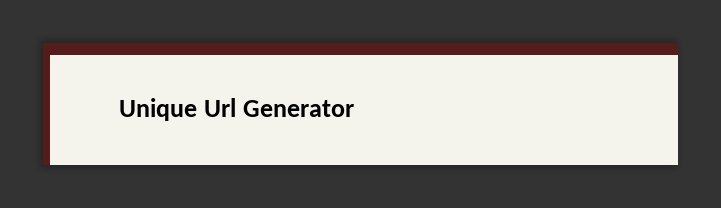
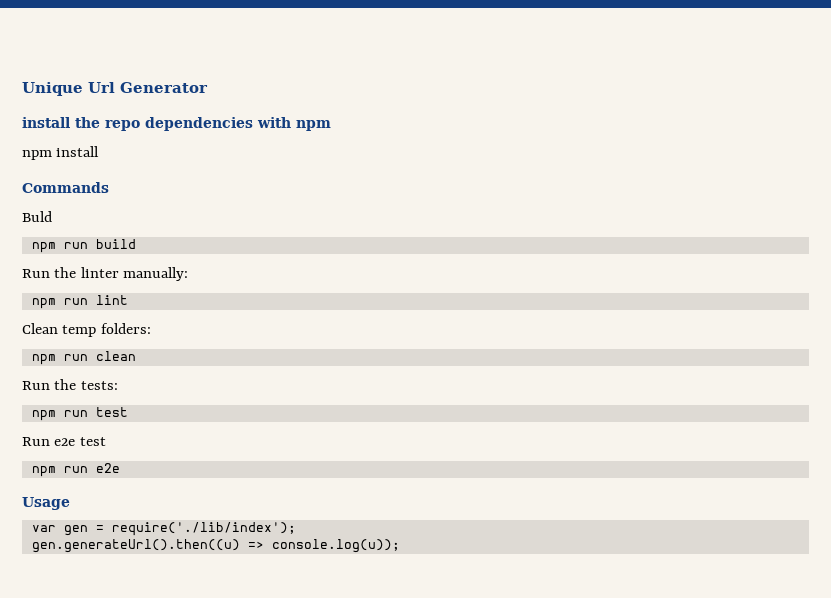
(355, 108) none -> [22,117,331,131] [22,146,100,160] [22,182,109,193] [22,211,52,222] [31,239,136,253] [22,267,189,281] [31,295,128,309] [22,323,151,337] [31,351,136,365] [22,379,118,390] [31,407,128,421] [22,437,106,446] [31,463,120,477] [22,497,70,510] [31,522,296,536] [31,539,400,553] // install the repo dependencies with npm // npm install // Commands // Buld // npm run build // Run the linter manually: // npm run lint // Clean temp folders: // npm run clean // Run the tests: // npm run test // Run e2e test // npm run e2e // Usage // var gen = require('./lib/index'); // gen.generateUrl().then((u) => console.log(u));

